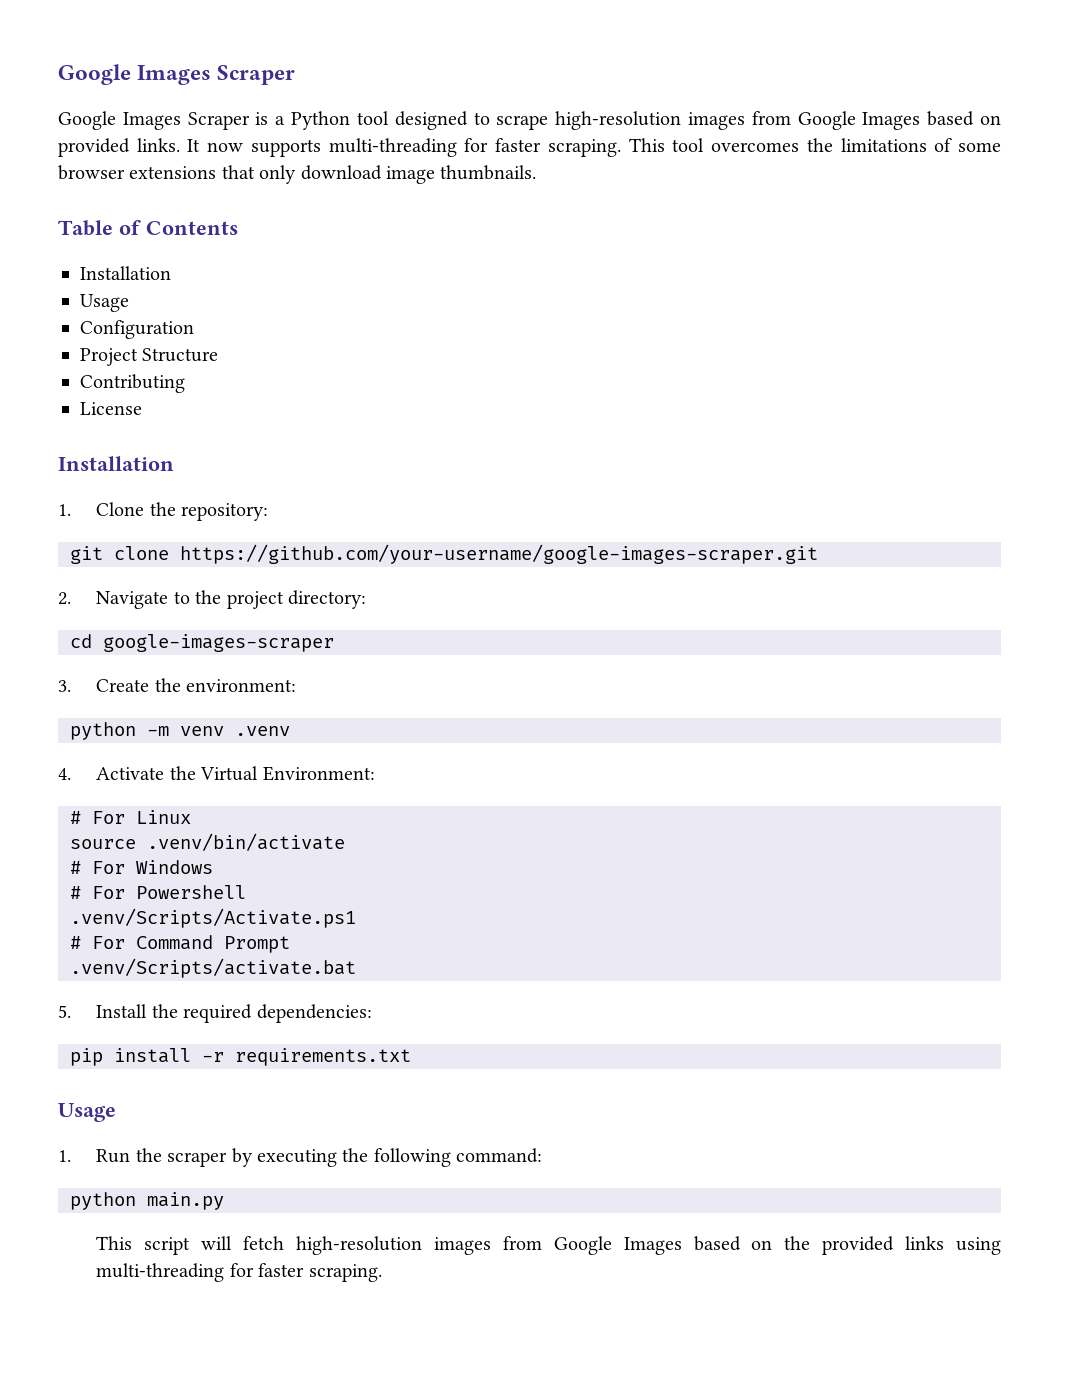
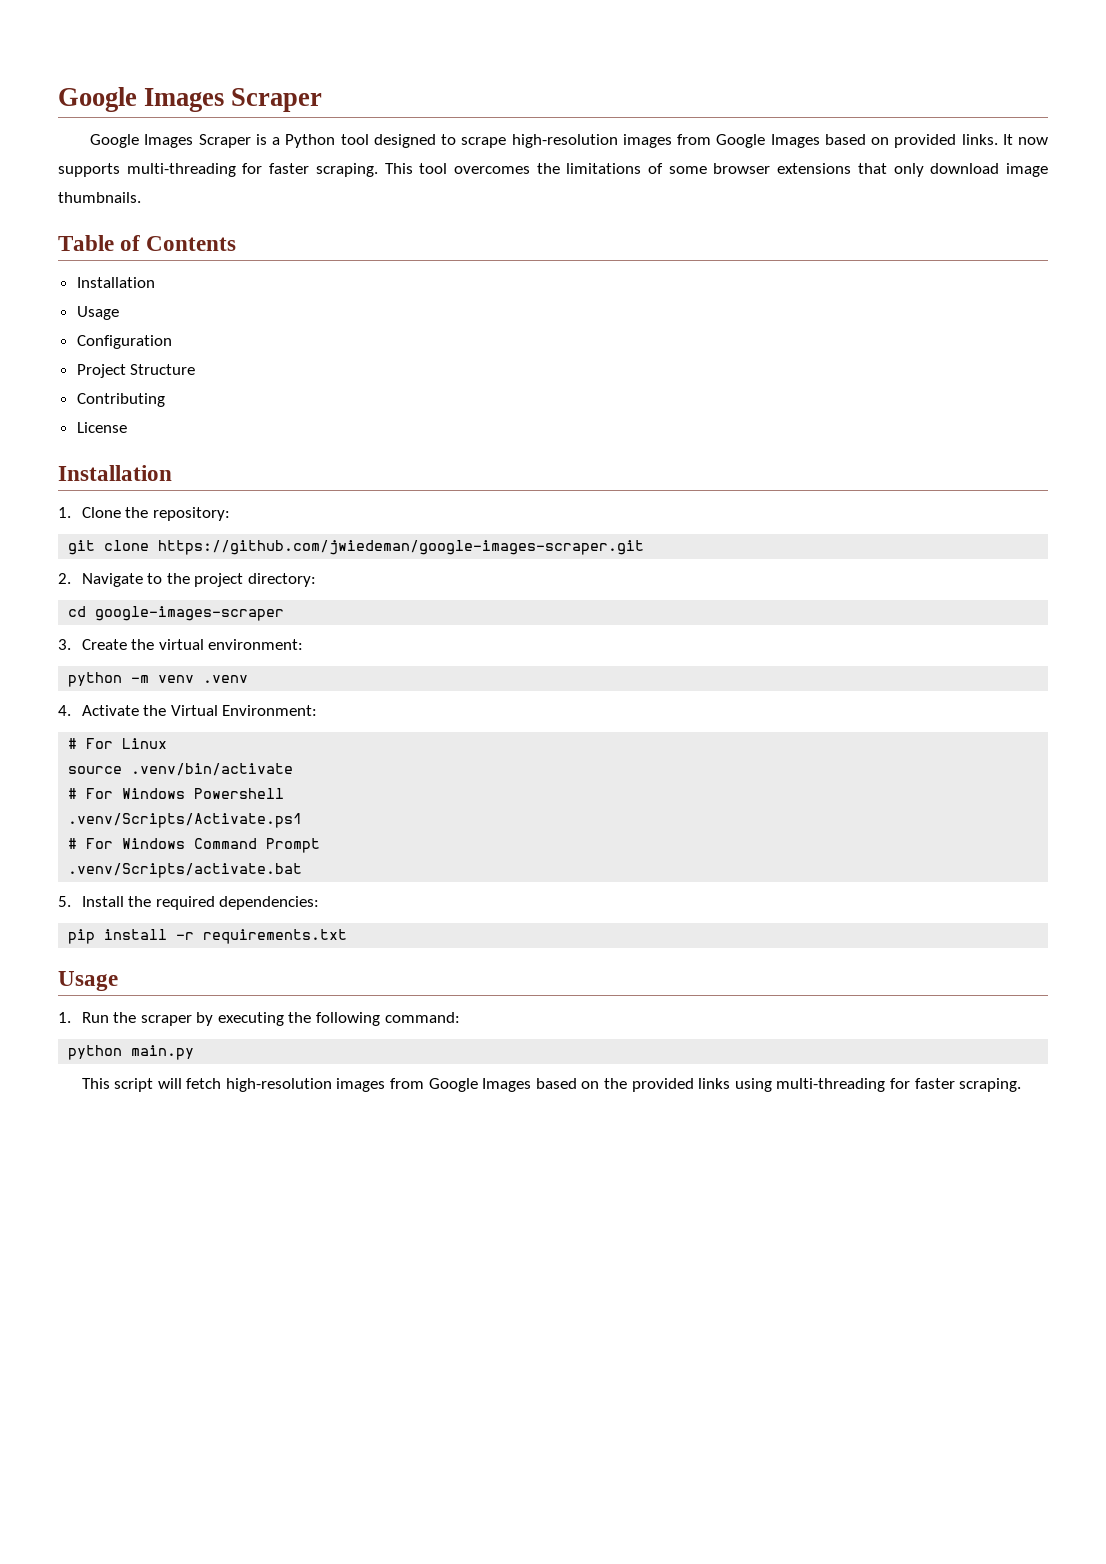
[180,544,818,564] https://github.com/your-username/google-images-scraper.git -> [158,540,645,555] https://github.com/jwiedeman/google-images-scraper.git
(181, 685) none -> [158,639,204,650] virtual
[70,886,125,899] // # For -> (186, 793) none
(125, 942) none -> [122,838,186,849] Windows

